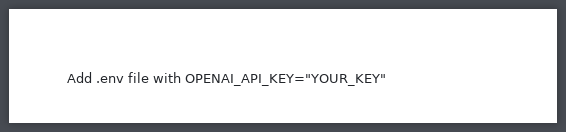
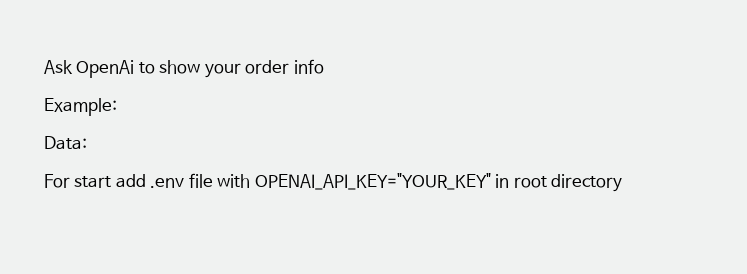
[67,72,92,83] Add -> [44,59,324,78] [44,98,117,116] [44,136,87,150] [44,174,146,188] Ask OpenAi to show your order info // Example: // Data: // For start add
(386, 80) none -> [495,174,623,192] in root directory

